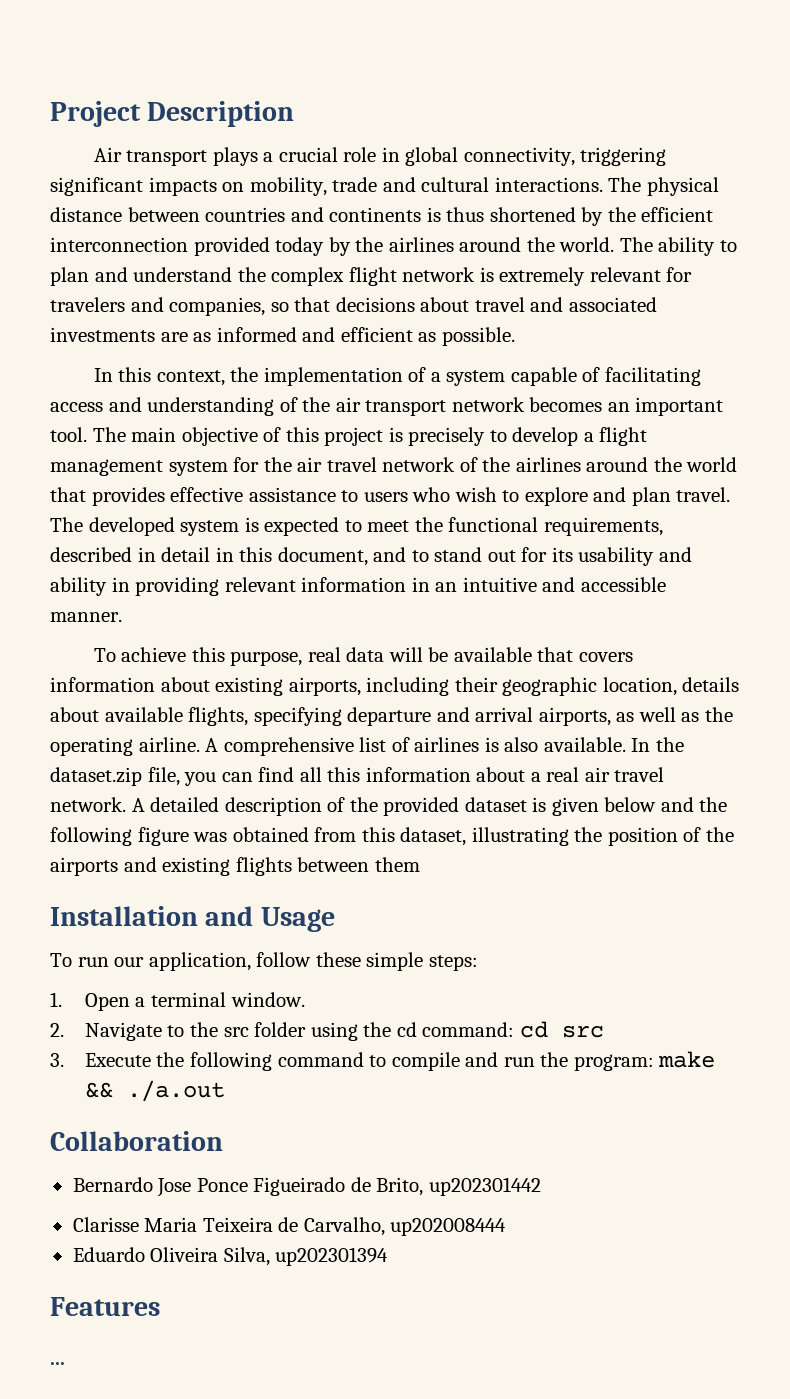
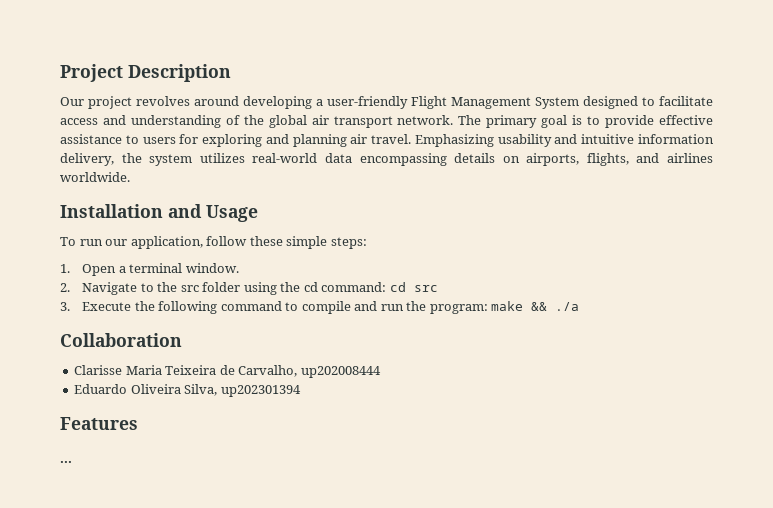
[93,147,667,166] [50,177,719,196] [50,207,714,226] [50,237,737,256] [50,267,693,286] [50,297,657,316] [50,327,515,346] [93,367,701,386] Air transport plays a crucial role in global connectivity, triggering significant impacts on mobility, trade and cultural interactions. The physical distance between countries and continents is thus shortened by the efficient interconnection provided today by the airlines around the world. The ability to plan and understand the complex flight network is extremely relevant for travelers and companies, so that decisions about travel and associated investments are as informed and efficient as possible. // In this context, the implementation of a system capable of facilitating -> [60,96,713,109] Our project revolves around developing a user-friendly Flight Management System designed to facilitate
(331, 404) none -> [268,115,307,128] global
[451,397,724,416] [50,427,648,446] [50,457,738,476] [50,487,731,506] [50,517,663,536] [50,547,692,566] [50,577,666,596] [50,612,122,622] [93,647,633,666] [50,677,740,696] [50,707,733,726] [50,737,684,756] [50,767,665,786] [50,797,728,816] [50,827,734,846] [50,857,420,876] network becomes an important tool. The main objective of this project is precisely to develop a flight management system for the air travel network of the airlines around the world that provides effective assistance to users who wish to explore and plan travel. The developed system is expected to meet the functional requirements, described in detail in this document, and to stand out for its usability and ability in providing relevant information in an intuitive and accessible manner. // To achieve this purpose, real data will be available that covers information about existing airports, including their geographic location, details about available flights, specifying departure and arrival airports, as well as the operating airline. A comprehensive list of airlines is also available. In the dataset.zip file, you can find all this information about a real air travel network. A detailed description of the provided dataset is given below and the following figure was obtained from this dataset, illustrating the position of the airports and existing flights between them -> [397,115,713,128] [60,134,714,147] [60,153,714,166] [60,172,130,182] network. The primary goal is to provide effective assistance to users for exploring and planning air travel. Emphasizing usability and intuitive information delivery, the system utilizes real-world data encompassing details on airports, flights, and airlines worldwide.
[126,1080,225,1102] ./a.out -> [555,302,580,311] ./a
[72,1177,541,1197] // Bernardo Jose Ponce Figueirado de Brito, up202301442 -> (182, 340) none

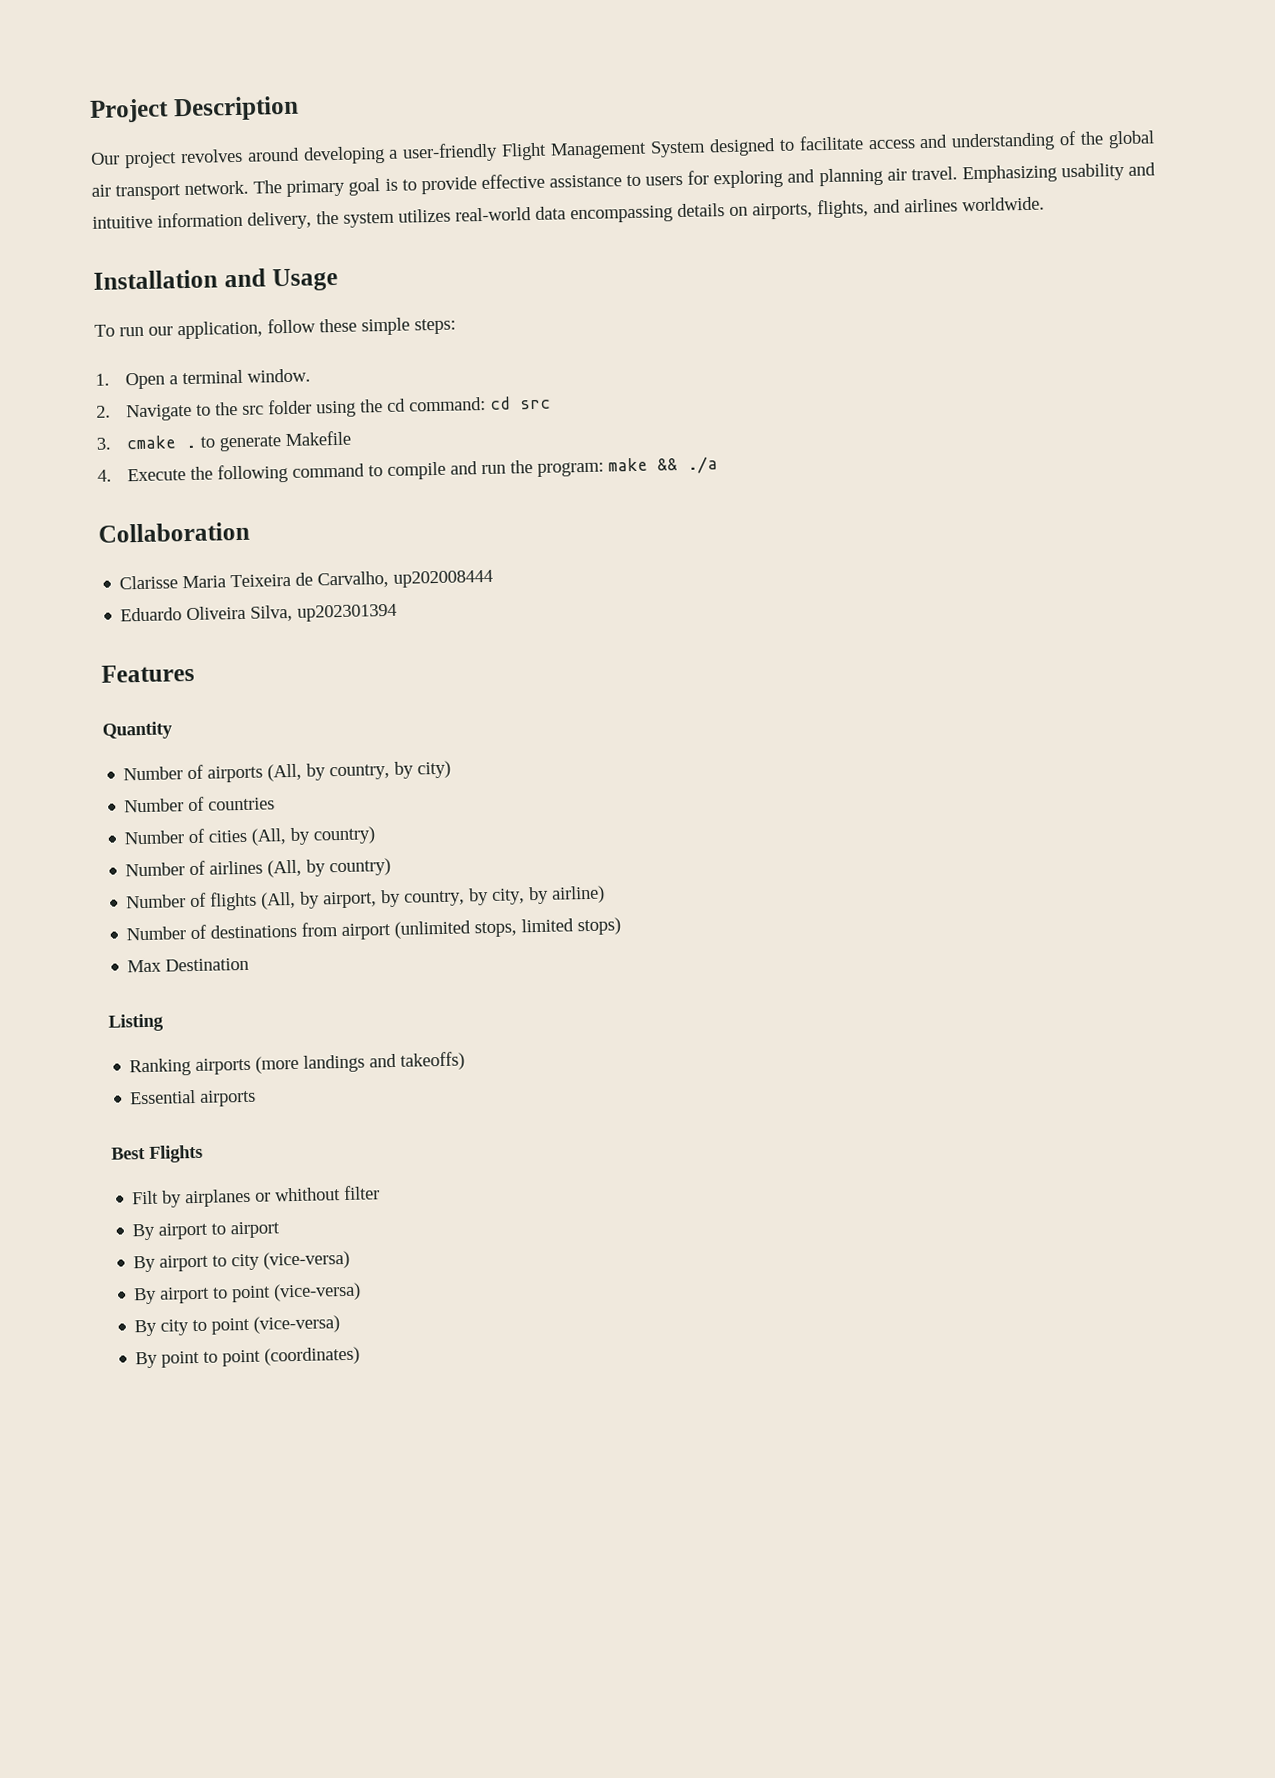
(70, 306) none -> [126,430,352,452] [97,469,112,482] cmake . to generate Makefile // 4.
[60,460,72,463] ... -> [102,721,173,740] [123,760,452,783] [124,796,276,813] [124,826,377,846] [125,857,392,878] [126,885,606,911] [126,917,622,941] [127,957,250,973] [108,1013,164,1032] [129,1051,466,1077] [129,1089,257,1107] [111,1144,203,1163] [132,1185,381,1208] [132,1221,281,1241] [133,1250,351,1273] [133,1282,362,1305] [134,1315,341,1337] [135,1346,361,1369] Quantity // Number of airports (All, by country, by city) // Number of countries // Number of cities (All, by country) // Number of airlines (All, by country) // Number of flights (All, by airport, by country, by city, by airline) // Number of destinations from airport (unlimited stops, limited stops) // Max Destination // Listing // Ranking airports (more landings and takeoffs) // Essential airports // Best Flights // Filt by airplanes or whithout filter // By airport to airport // By airport to city (vice-versa) // By airport to point (vice-versa) // By city to point (vice-versa) // By point to point (coordinates)

